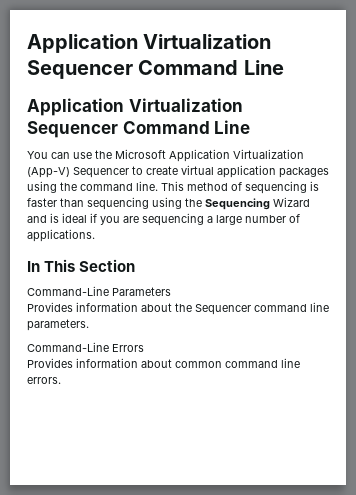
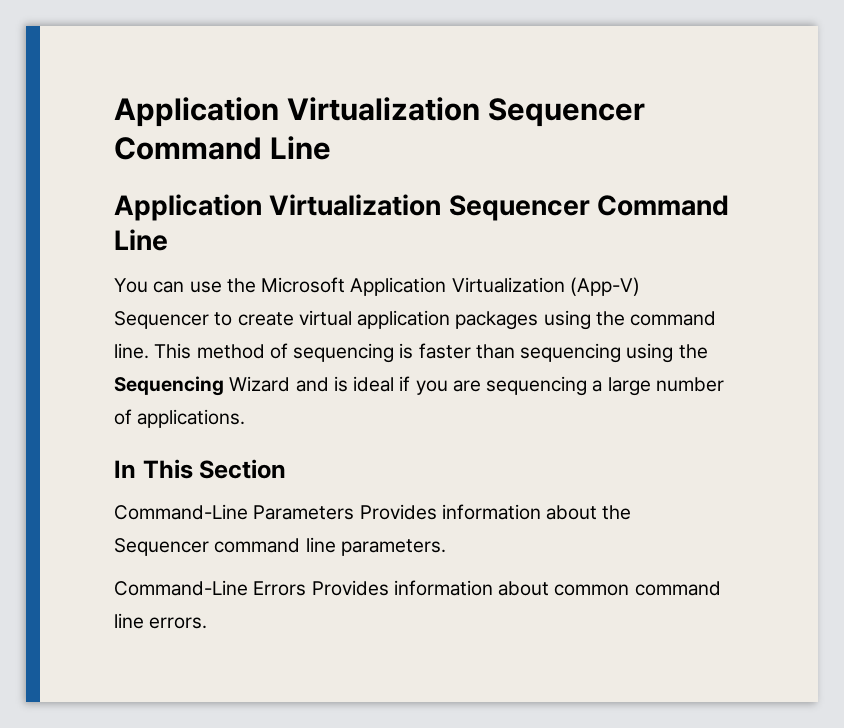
(171, 291) // -> (355, 512) none
(144, 348) // -> (307, 588) none

